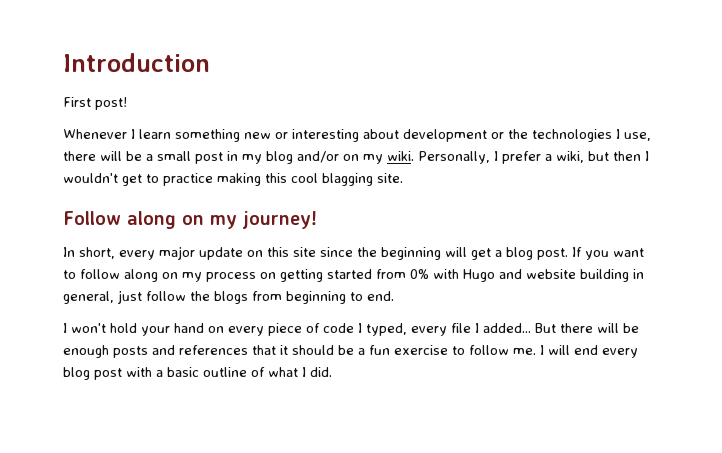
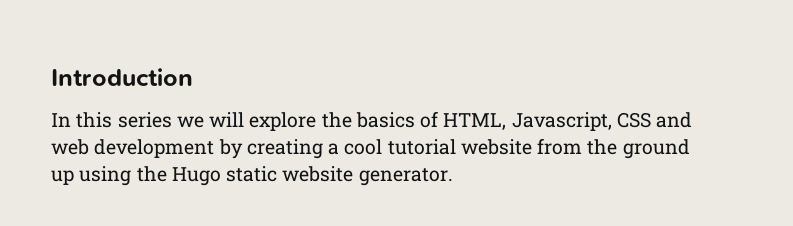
[63,97,127,110] [63,129,651,142] [63,151,649,164] [63,173,403,186] [63,211,317,229] [63,246,644,260] [63,269,644,282] [63,290,394,304] [63,323,639,336] [63,345,638,358] [63,367,332,380] First post! // Whenever I learn something new or interesting about development or the technologies I use, there will be a small post in my blog and/or on my wiki. Personally, I prefer a wiki, but then I wouldn't get to practice making this cool blagging site. // Follow along on my journey! // In short, every major update on this site since the beginning will get a blog post. If you want to follow along on my process on getting started from 0% with Hugo and website building in general, just follow the blogs from beginning to end. // I won't hold your hand on every piece of code I typed, every file I added... But there will be enough posts and references that it should be a fun exercise to follow me. I will end every blog post with a basic outline of what I did. -> [51,111,693,131] [51,138,690,159] [51,166,453,186] In this series we will explore the basics of HTML, Javascript, CSS and web development by creating a cool tutorial website from the ground up using the Hugo static website generator.

